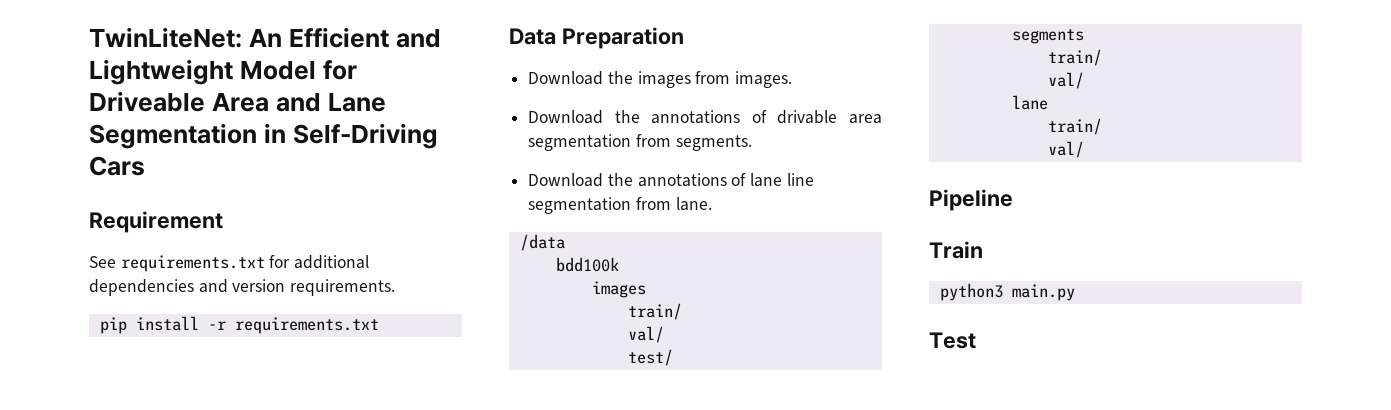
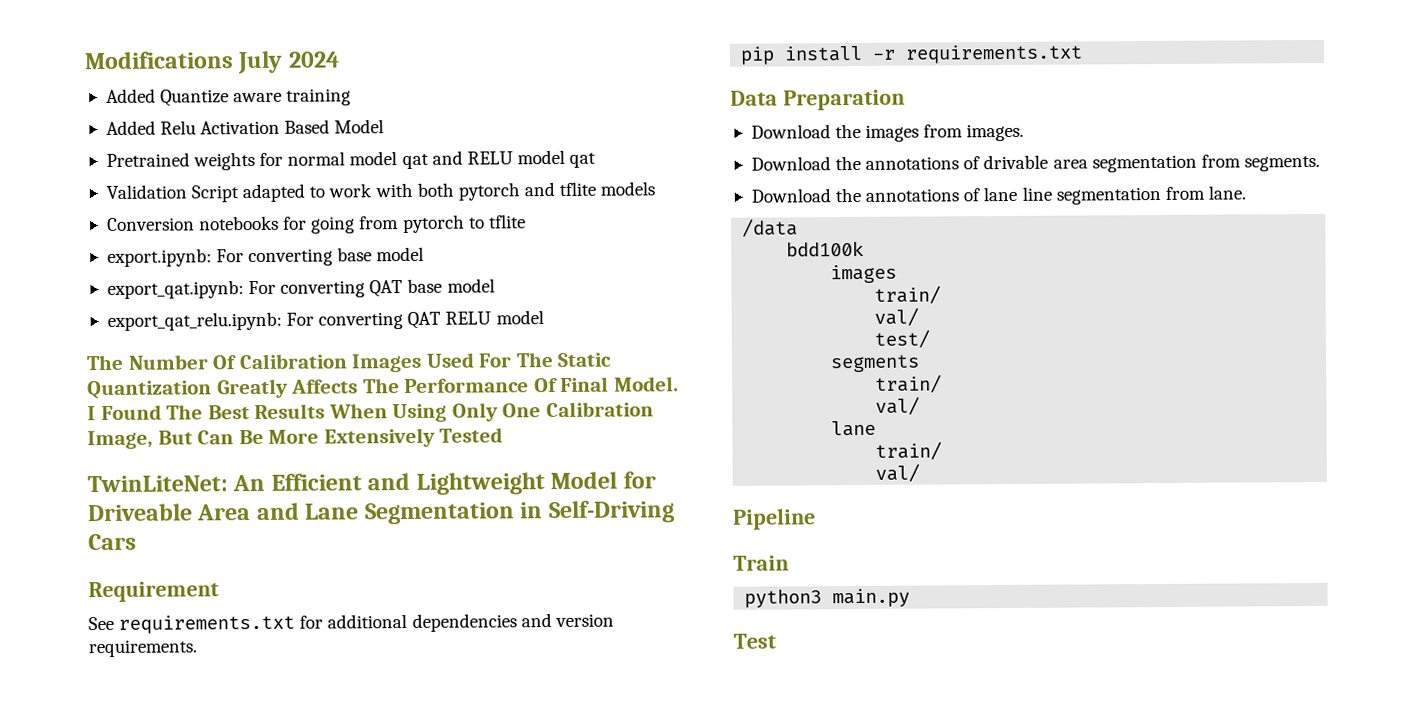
(89, 37) none -> [84,50,340,75] [105,88,352,107] [105,119,385,135] [105,149,597,171] [105,181,656,203] [106,214,526,234] [106,246,425,267] [106,278,495,299] [106,310,544,331] [86,352,613,373] [87,376,679,400] [87,401,654,423] [87,427,504,450] Modifications July 2024 // Added Quantize aware training // Added Relu Activation Based Model // Pretrained weights for normal model qat and RELU model qat // Validation Script adapted to work with both pytorch and tflite models // Conversion notebooks for going from pytorch to tflite // export.ipynb: For converting base model // export_qat.ipynb: For converting QAT base model // export_qat_relu.ipynb: For converting QAT RELU model // The Number Of Calibration Images Used For The Static Quantization Greatly Affects The Performance Of Final Model. I Found The Best Results When Using Only One Calibration Image, But Can Be More Extensively Tested //

